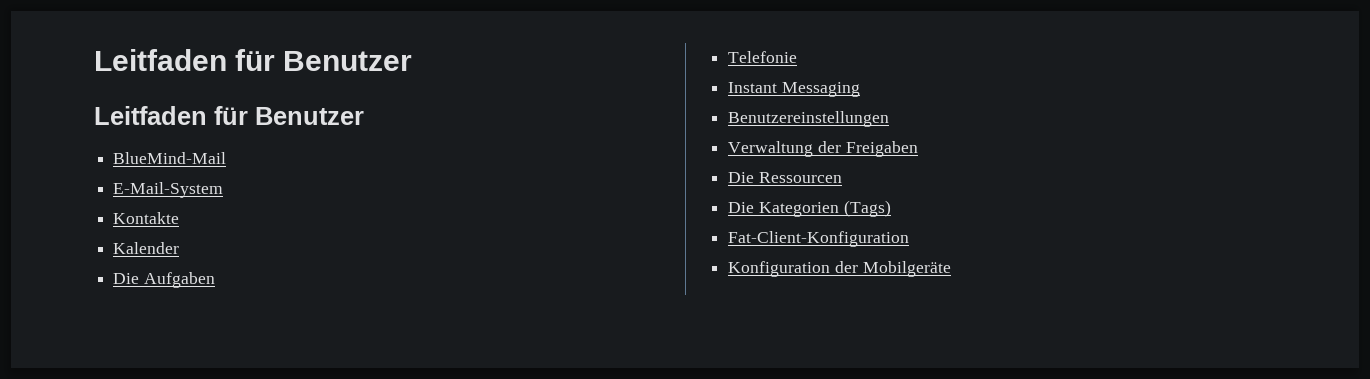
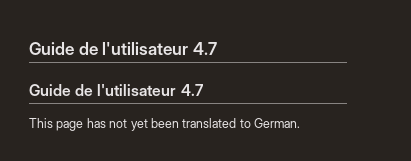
[94,49,413,71] [94,106,364,125] [113,152,227,164] [113,182,224,198] [113,212,180,224] [113,242,180,254] [113,272,215,288] [728,51,798,63] [728,82,860,97] [728,111,890,127] [728,141,918,157] [728,172,842,183] [728,200,891,217] [728,231,910,247] [728,261,951,277] Leitfaden für Benutzer // Leitfaden für Benutzer // BlueMind-Mail // E-Mail-System // Kontakte // Kalender // Die Aufgaben // Telefonie // Instant Messaging // Benutzereinstellungen // Verwaltung der Freigaben // Die Ressourcen // Die Kategorien (Tags) // Fat-Client-Konfiguration // Konfiguration der Mobilgeräte -> [29,42,217,55] [29,84,203,96] [29,118,300,131] Guide de l'utilisateur 4.7 // Guide de l'utilisateur 4.7 // This page has not yet been translated to German.

